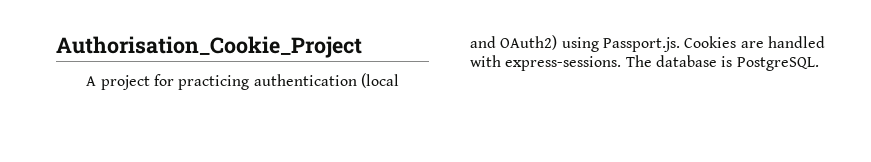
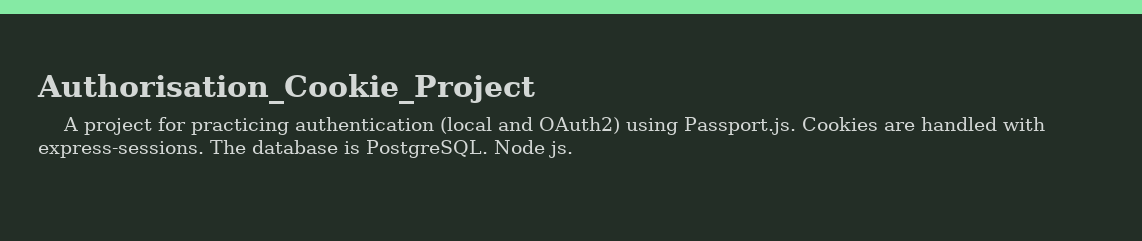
(819, 64) none -> [493,140,573,158] Node js.

